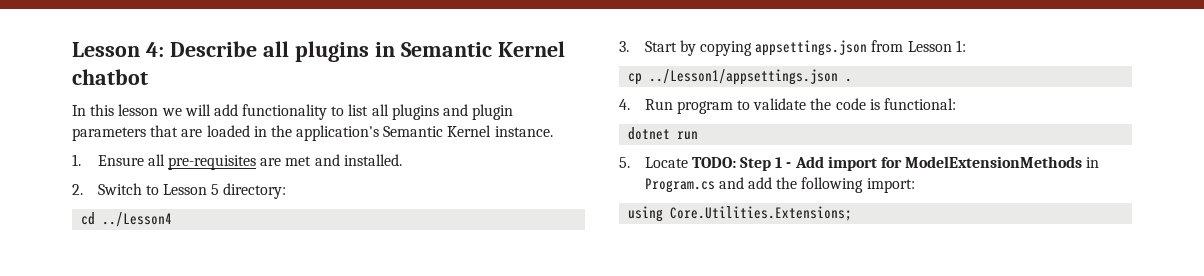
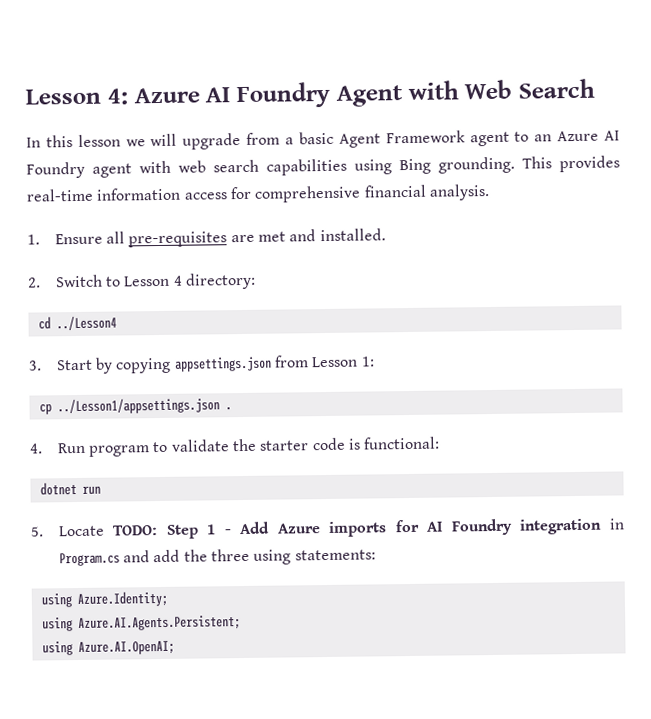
[169,41,565,62] [72,69,148,85] Describe all plugins in Semantic Kernel chatbot -> [133,78,595,109] Azure AI Foundry Agent with Web Search
[213,104,514,120] [72,125,553,141] add functionality to list all plugins and plugin parameters that are loaded in the application's Semantic Kernel instance. -> [182,130,621,150] [26,155,620,179] [26,184,490,203] upgrade from a basic Agent Framework agent to an Azure AI Foundry agent with web search capabilities using Bing grounding. This provides real-time information access for comprehensive financial analysis.
[211,184,220,195] 5 -> [172,275,183,286] 4
(832, 104) none -> [259,440,310,451] starter
[827,156,1083,171] import for ModelExtensionMethods -> [276,518,603,537] Azure imports for AI Foundry integration
[801,177,915,193] [628,206,853,222] following import: // using Core.Utilities.Extensions; -> [211,548,376,565] [40,590,168,608] [41,615,241,632] [41,640,175,656] three using statements: // using Azure.Identity; // using Azure.AI.Agents.Persistent; // using Azure.AI.OpenAI;

